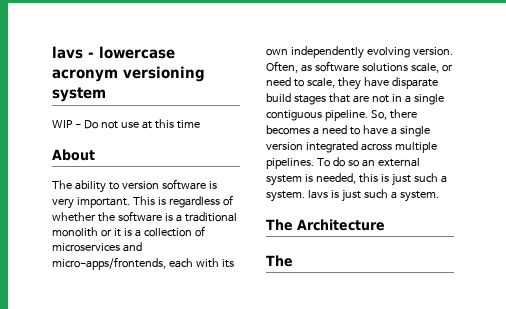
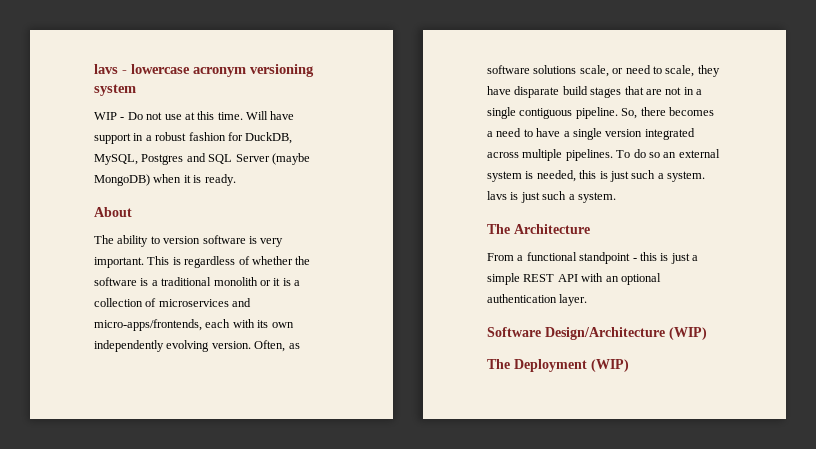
[176,120,200,129] time -> [217,111,295,120] [94,132,293,144] [94,153,310,165] [94,174,236,186] time. Will have support in a robust fashion for DuckDB, MySQL, Postgres and SQL Server (maybe MongoDB) when it is ready.
[266,255,293,267] // The -> [487,252,698,264] [487,273,661,285] [487,294,588,306] [487,327,707,340] [487,359,629,372] // From a functional standpoint - this is just a simple REST API with an optional authentication layer. // Software Design/Architecture (WIP) // The Deployment (WIP)

